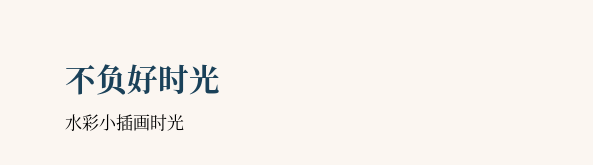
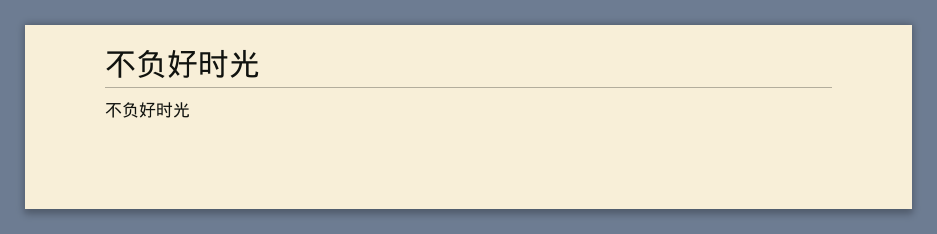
[65,114,150,131] 水彩小插画 -> [105,102,156,118] 不负好

